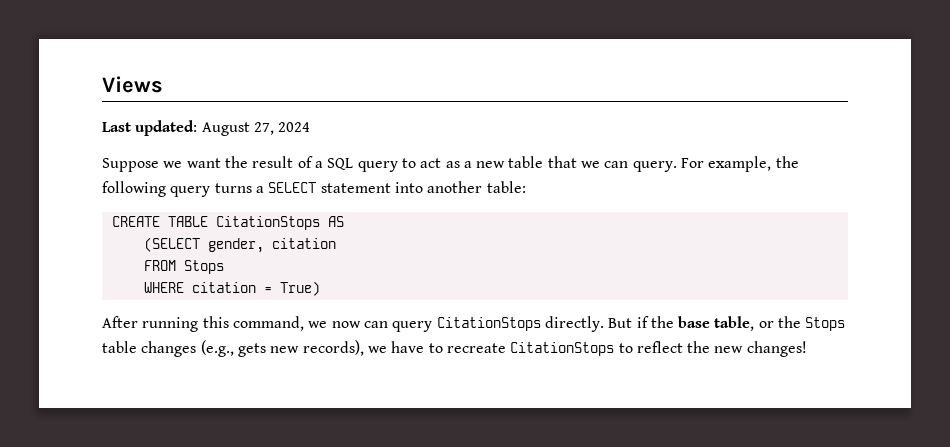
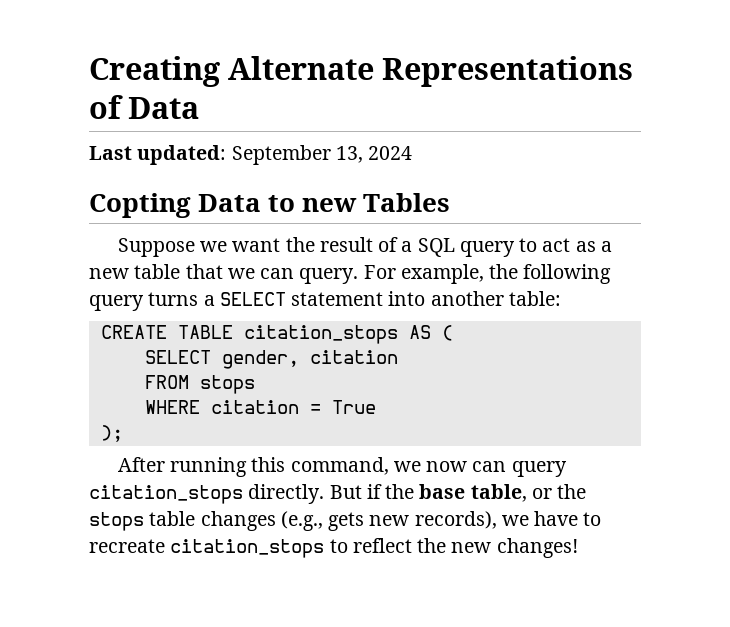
[102,76,163,93] Views -> [89,56,634,87] [89,95,200,119] Creating Alternate Representations of Data
[201,122,274,136] August 27, -> [231,145,363,165] September 13,
(311, 127) none -> [89,193,451,218] // Copting Data to new Tables
[215,216,320,230] CitationStops -> [243,325,398,344] citation_stops
[143,237,200,252] // (SELECT -> [441,325,453,341] [144,350,211,364] ( // SELECT
[183,260,224,274] Stops -> [199,375,255,394] stops
[279,281,320,296] True) -> [331,400,376,414] [100,425,123,442] True // );
[436,317,541,331] CitationStops -> [89,485,243,504] citation_stops
[805,317,846,331] Stops -> [89,512,144,531] stops
[510,342,615,356] CitationStops -> [170,539,325,558] citation_stops

